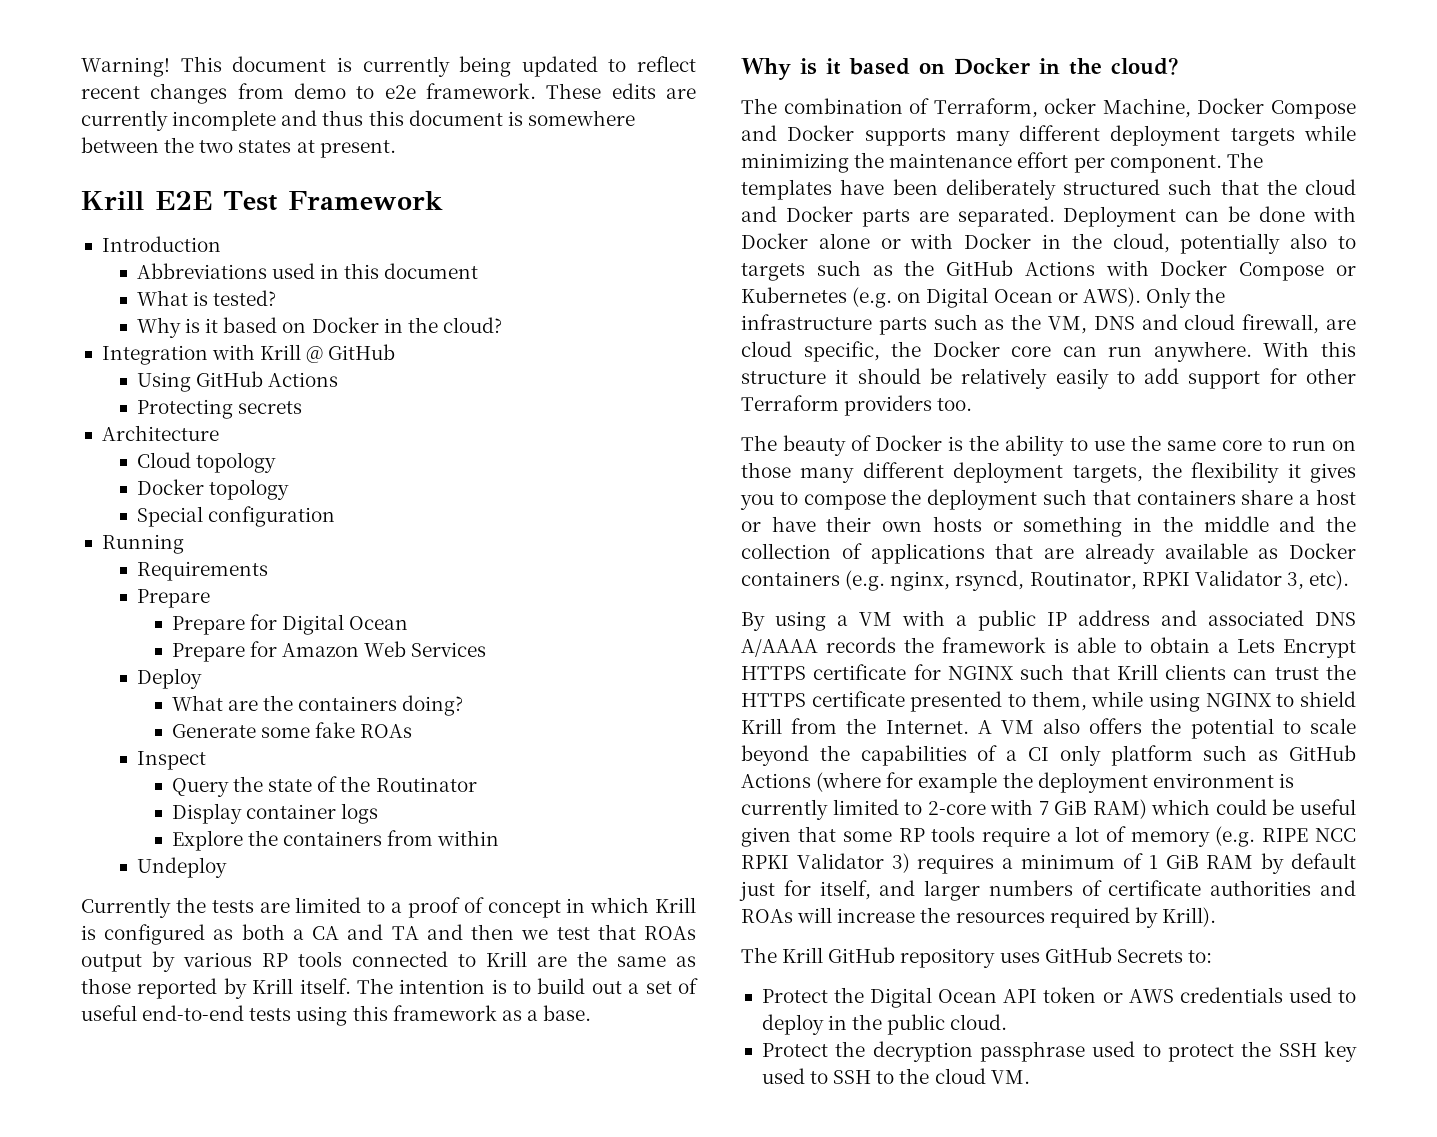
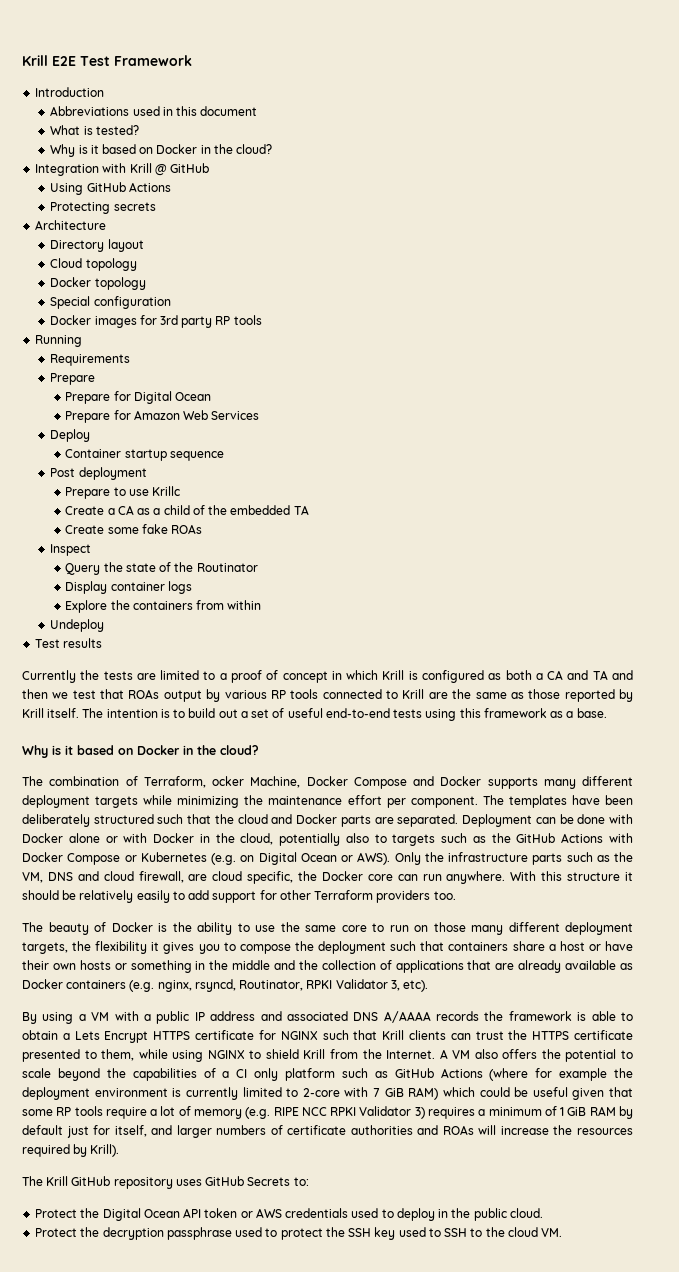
[81,56,696,77] [81,83,696,104] [81,110,635,131] [81,137,396,158] Warning! This document is currently being updated to reflect recent changes from demo to e2e framework. These edits are currently incomplete and thus this document is somewhere between the two states at present. // -> (22, 60) none
(219, 433) none -> [50,239,144,252] // Directory layout
(336, 516) none -> [50,315,262,328] // Docker images for 3rd party RP tools
[171,695,464,716] [171,724,256,738] What are the containers doing? // Generate -> [65,449,224,461] [50,467,147,480] [65,486,181,499] [65,505,309,515] [65,525,105,534] Container startup sequence // Post deployment // Prepare to use Krillc // Create a CA as a child of the embedded TA // Create
(227, 867) none -> [35,638,103,648] // Test results

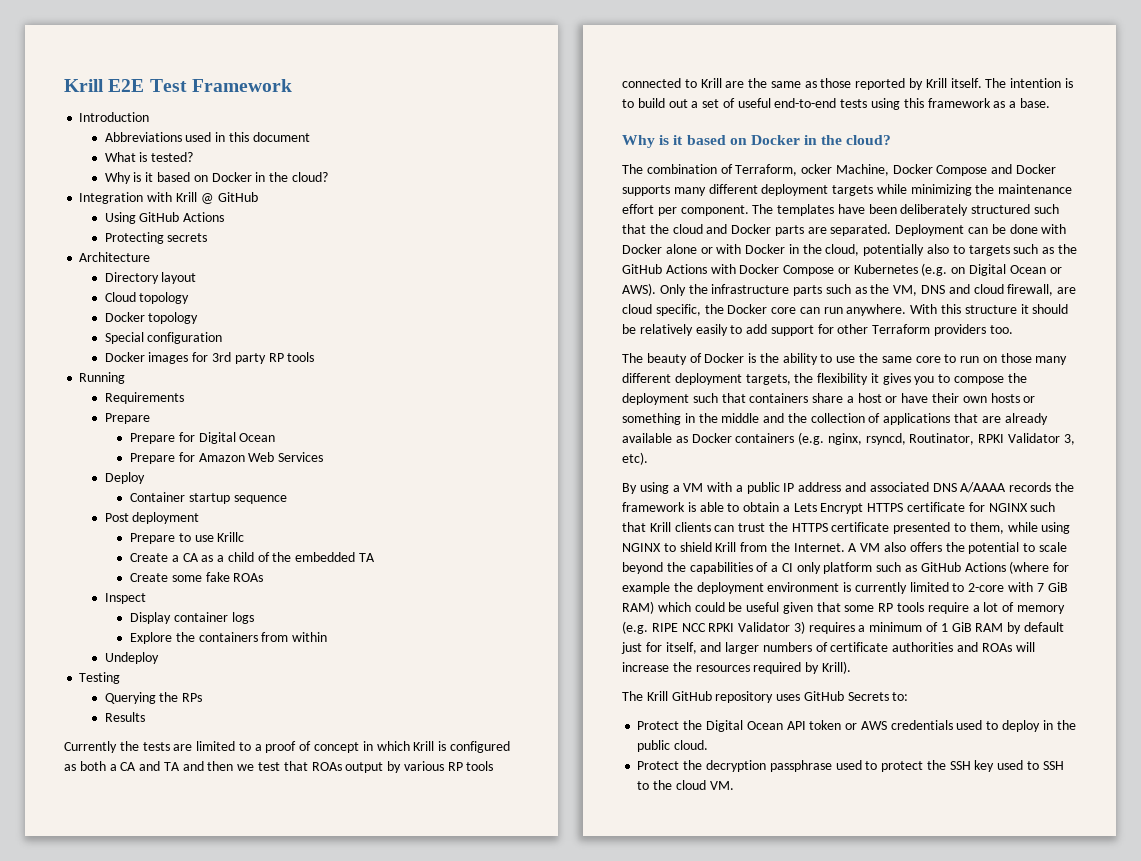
[65,562,258,575] // Query the state of the Routinator -> (146, 598) none
[35,638,103,648] Test results -> [79,672,121,684] [104,692,203,704] [104,712,145,722] Testing // Querying the RPs // Results

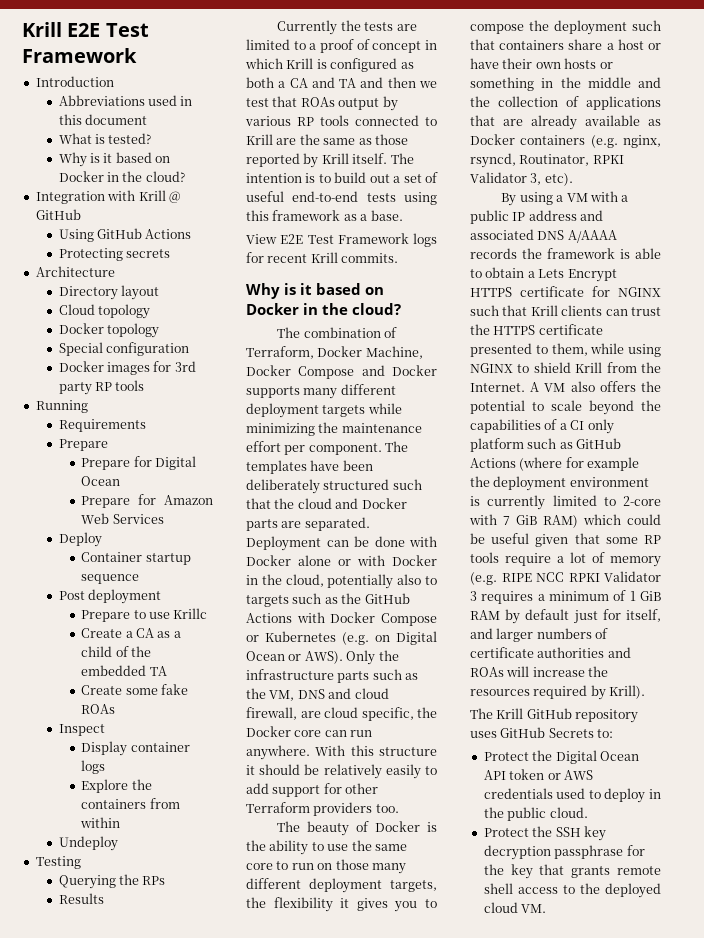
(1050, 103) none -> [246,233,437,247] [246,252,399,263] // View E2E Test Framework logs for recent Krill commits.
[801,164,833,174] ocker -> [317,346,363,357] Docker
[793,621,805,634] 3) -> [470,591,477,601] 3
[705,760,1064,772] decryption passphrase used to protect the SSH key used to SSH -> [555,826,606,841] [483,845,645,860] [483,864,661,879] [483,883,558,894] SSH key decryption passphrase for the key that grants remote shell access
(673, 785) none -> [605,883,661,898] deployed

